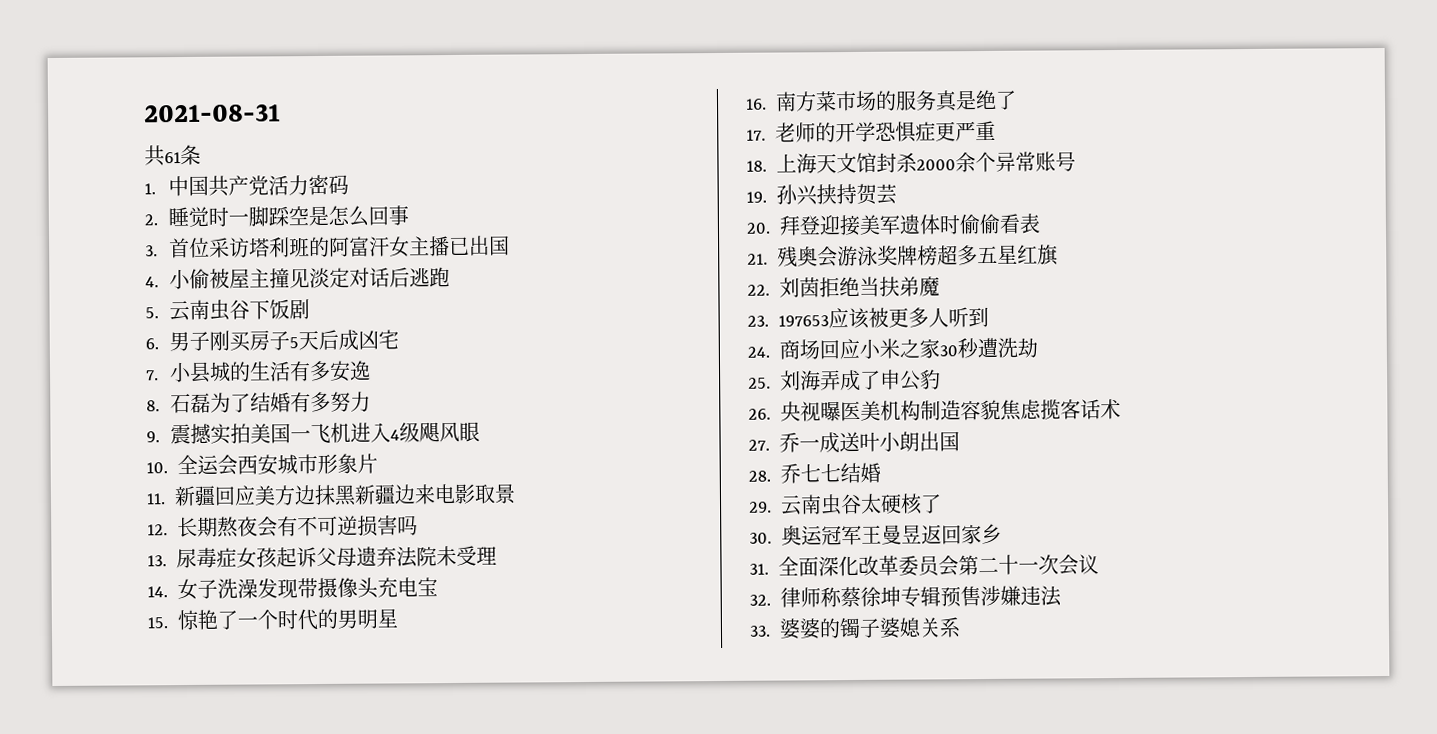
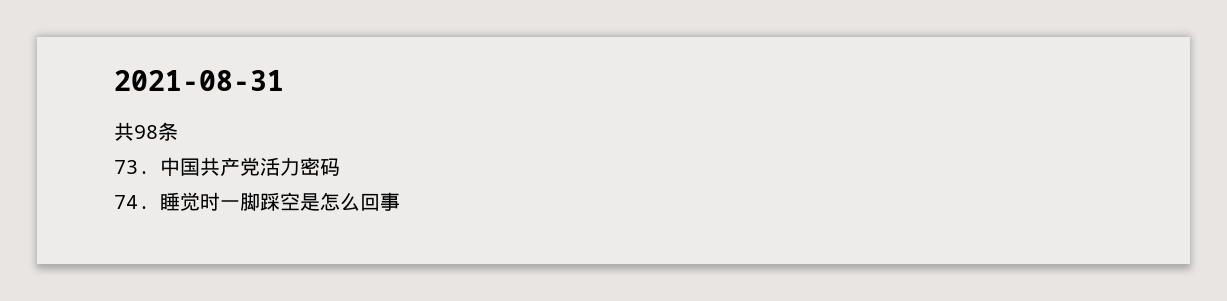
[164,152,181,164] 61 -> [134,125,158,139] 98
[144,183,156,195] 1. -> [114,160,150,174] 73.
[144,214,158,226] 2. -> [114,195,150,209] 74.
[145,235,510,259] [145,267,450,290] [145,299,310,322] [145,329,399,352] [146,360,371,383] [146,391,371,414] [146,421,480,445] [146,453,378,476] [146,483,516,507] [147,515,418,538] [147,545,497,569] [147,577,438,601] [147,608,398,631] [745,89,1017,112] [746,120,996,143] [746,151,1076,174] [746,183,897,206] [746,213,1041,237] [747,244,1058,268] [747,276,940,298] [747,306,989,330] [747,337,1038,360] [748,369,941,392] [748,398,1121,422] [748,431,960,454] [748,462,881,484] [749,493,942,516] [749,523,1002,546] [749,554,1099,577] [749,585,1062,608] [749,617,961,640] // 3.首位采访塔利班的阿富汗女主播已出国 // 4.小偷被屋主撞见淡定对话后逃跑 // 5.云南虫谷下饭剧 // 6.男子刚买房子5天后成凶宅 // 7.小县城的生活有多安逸 // 8.石磊为了结婚有多努力 // 9.震撼实拍美国一飞机进入4级飓风眼 // 10.全运会西安城市形象片 // 11.新疆回应美方边抹黑新疆边来电影取景 // 12.长期熬夜会有不可逆损害吗 // 13.尿毒症女孩起诉父母遗弃法院未受理 // 14.女子洗澡发现带摄像头充电宝 // 15.惊艳了一个时代的男明星 // 16.南方菜市场的服务真是绝了 // 17.老师的开学恐惧症更严重 // 18.上海天文馆封杀2000余个异常账号 // 19.孙兴挟持贺芸 // 20.拜登迎接美军遗体时偷偷看表 // 21.残奥会游泳奖牌榜超多五星红旗 // 22.刘茵拒绝当扶弟魔 // 23. 197653应该被更多人听到 // 24.商场回应小米之家30秒遭洗劫 // 25.刘海弄成了申公豹 // 26.央视曝医美机构制造容貌焦虑揽客话术 // 27.乔一成送叶小朗出国 // 28.乔七七结婚 // 29.云南虫谷太硬核了 // 30.奥运冠军王曼昱返回家乡 // 31.全面深化改革委员会第二十一次会议 // 32.律师称蔡徐坤专辑预售涉嫌违法 // 33.婆婆的镯子婆媳关系 -> (400, 201) none

